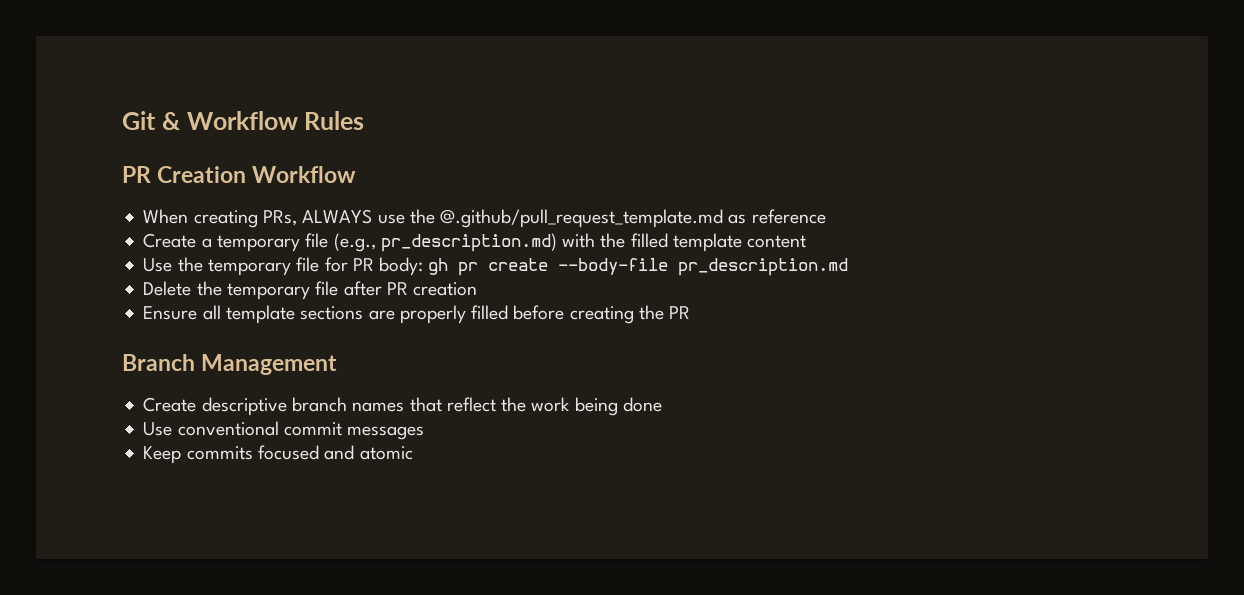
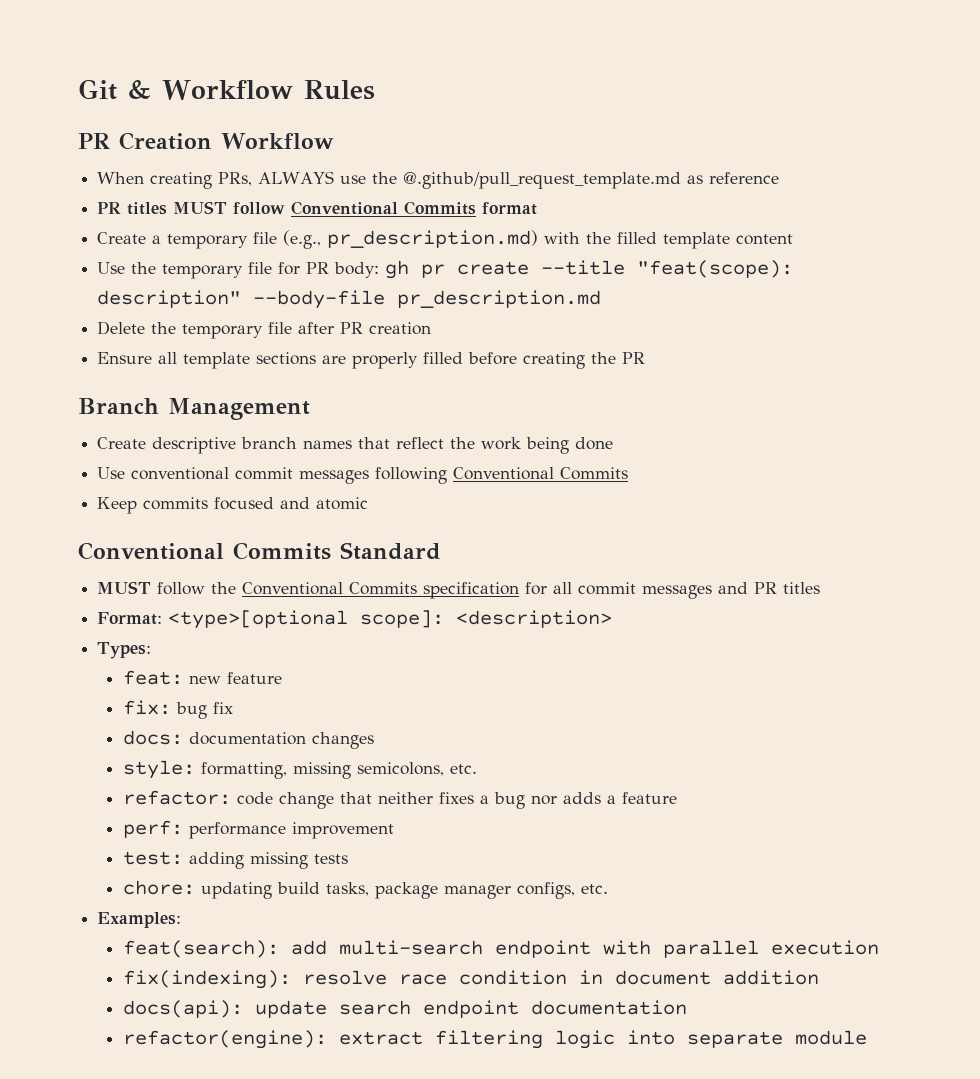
(826, 216) none -> [97,201,538,215] // PR titles MUST follow Conventional Commits format
(549, 264) none -> [541,260,794,278] [97,290,242,308] --title "feat(scope): description"
(425, 433) none -> [375,467,629,484] following Conventional Commits
(413, 453) none -> [78,542,441,560] [97,581,821,599] [97,610,613,629] [97,642,152,659] [123,670,283,685] [123,700,234,719] [123,730,375,749] [123,760,478,779] [123,790,678,809] [123,820,395,839] [123,851,349,869] [123,880,609,899] [97,912,182,928] [123,940,880,958] [123,970,820,989] [123,1000,688,1018] [123,1030,868,1049] // Conventional Commits Standard // MUST follow the Conventional Commits specification for all commit messages and PR titles // Format: <type>[optional scope]: <description> // Types: // feat: new feature // fix: bug fix // docs: documentation changes // style: formatting, missing semicolons, etc. // refactor: code change that neither fixes a bug nor adds a feature // perf: performance improvement // test: adding missing tests // chore: updating build tasks, package manager configs, etc. // Examples: // feat(search): add multi-search endpoint with parallel execution // fix(indexing): resolve race condition in document addition // docs(api): update search endpoint documentation // refactor(engine): extract filtering logic into separate module

